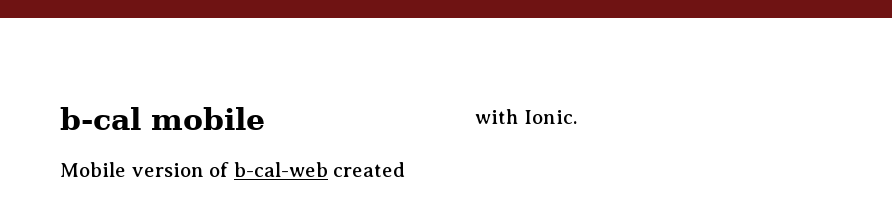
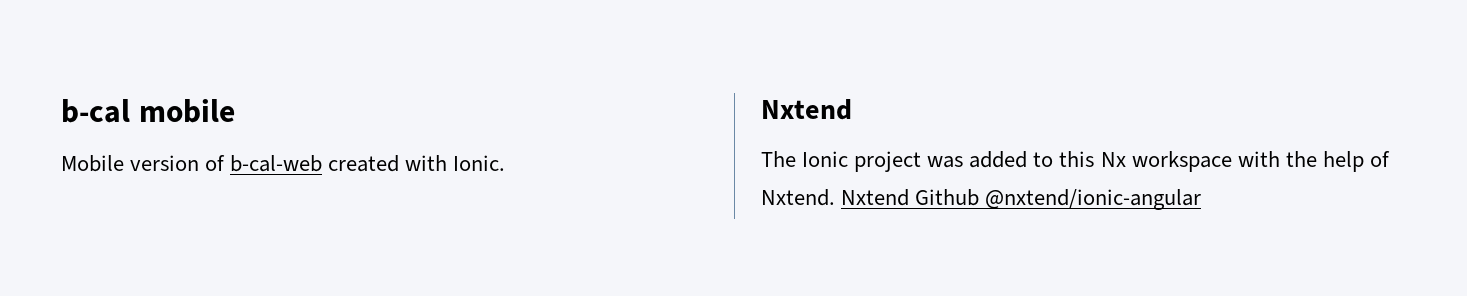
(577, 117) none -> [761,99,852,120] [761,151,1390,172] [761,189,1202,210] // Nxtend // The Ionic project was added to this Nx workspace with the help of Nxtend. Nxtend Github @nxtend/ionic-angular

